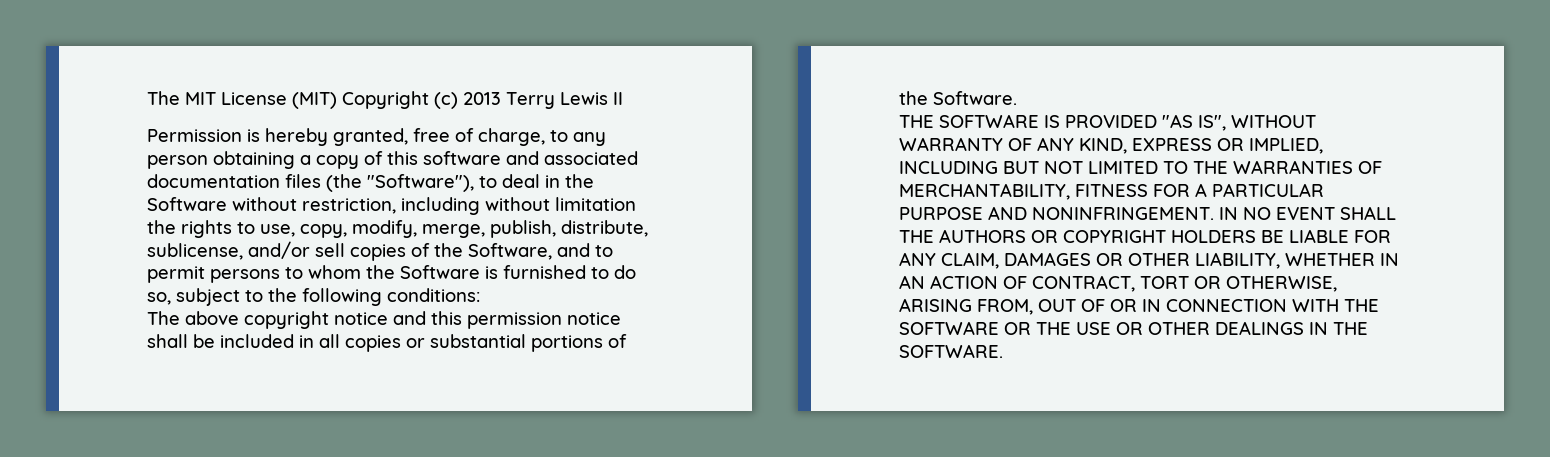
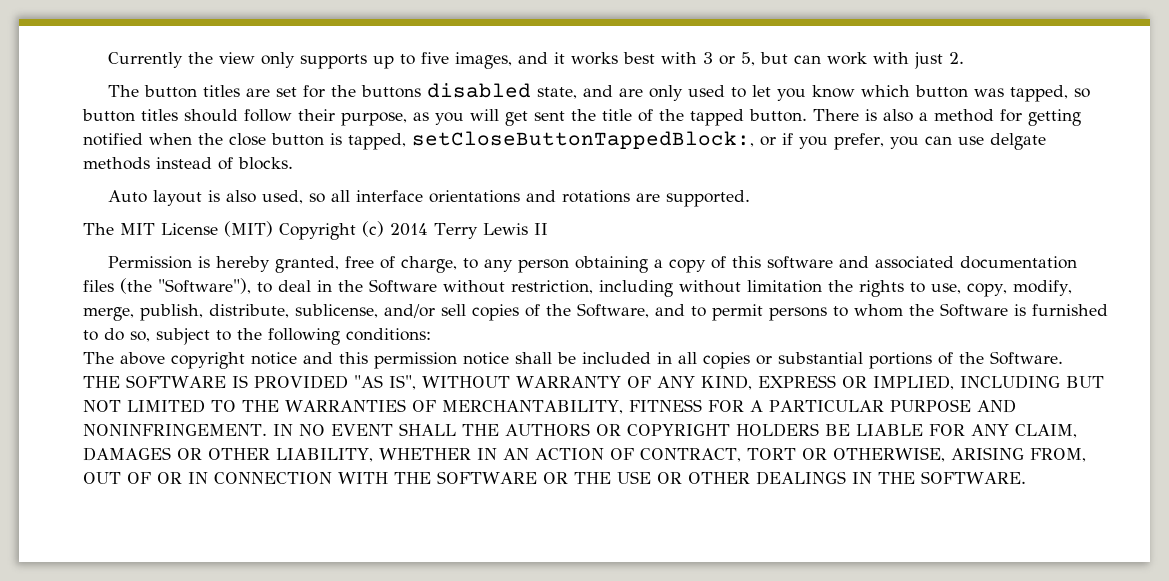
(147, 98) none -> [108,52,965,69] [108,83,1091,102] [82,109,1081,126] [83,131,1046,150] [83,157,293,170] [108,190,751,207] Currently the view only supports up to five images, and it works best with 3 or 5, but can work with just 2. // The button titles are set for the buttons disabled state, and are only used to let you know which button was tapped, so button titles should follow their purpose, as you will get sent the title of the tapped button. There is also a method for getting notified when the close button is tapped, setCloseButtonTappedBlock:, or if you prefer, you can use delgate methods instead of blocks. // Auto layout is also used, so all interface orientations and rotations are supported. //
[463,92,501,105] 2013 -> [390,223,428,236] 2014

